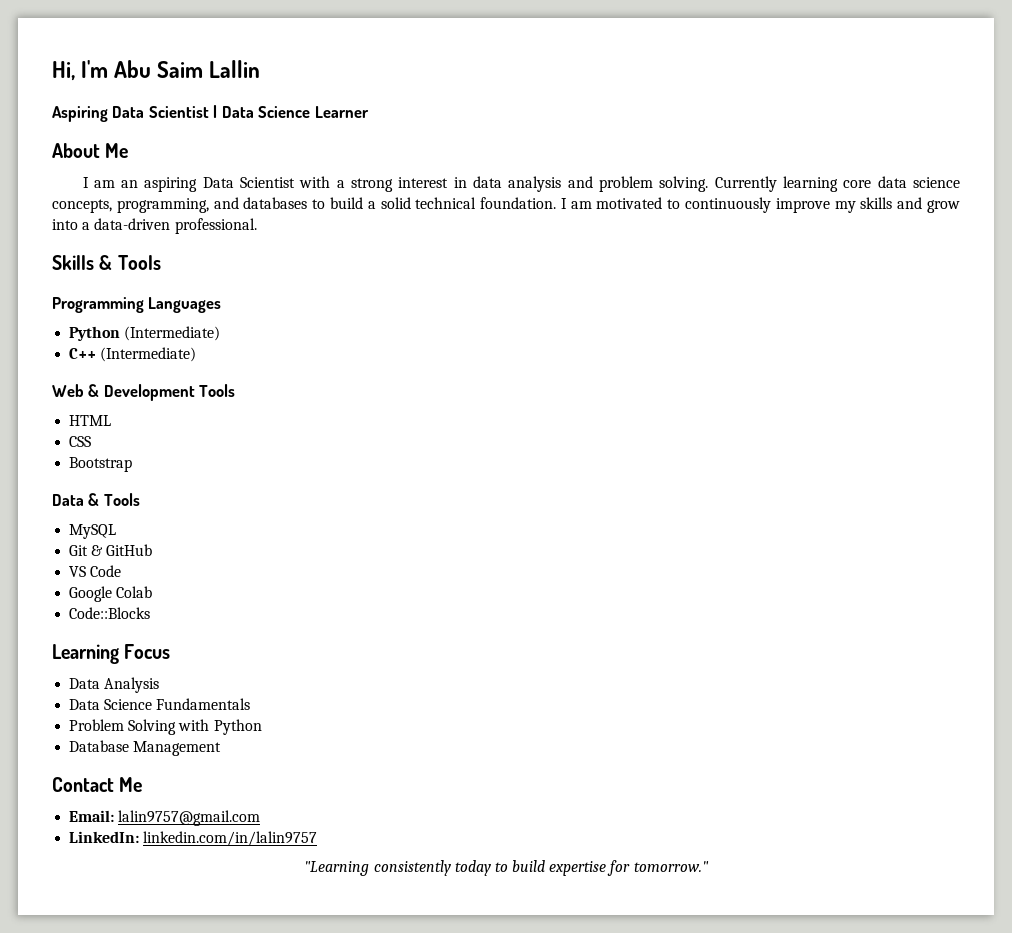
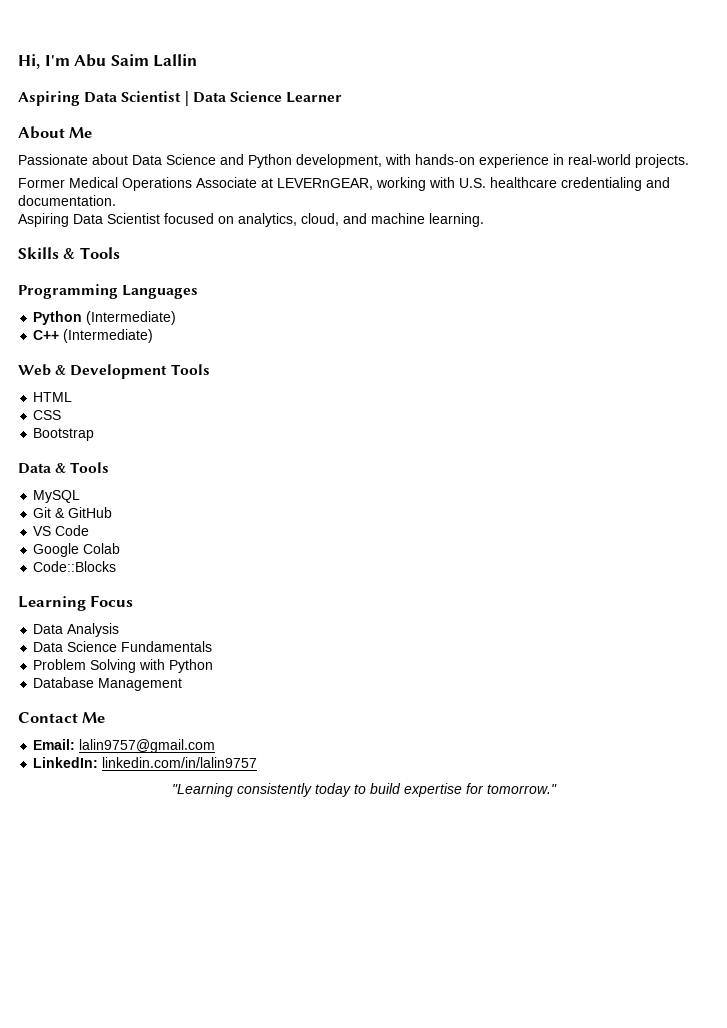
[82,176,961,192] [52,197,960,213] [52,218,257,234] I am an aspiring Data Scientist with a strong interest in data analysis and problem solving. Currently learning core data science concepts, programming, and databases to build a solid technical foundation. I am motivated to continuously improve my skills and grow into a data-driven professional. -> [18,154,689,168] [18,177,670,191] [18,195,116,206] [18,213,484,227] Passionate about Data Science and Python development, with hands-on experience in real-world projects. // Former Medical Operations Associate at LEVERnGEAR, working with U.S. healthcare credentialing and documentation. // Aspiring Data Scientist focused on analytics, cloud, and machine learning.

